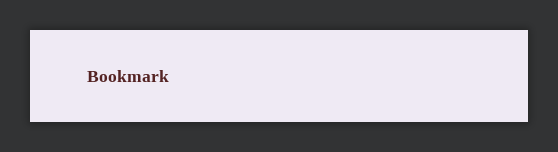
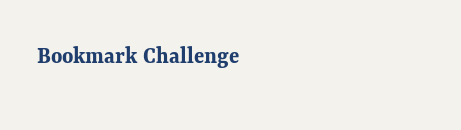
(169, 76) none -> [143,46,240,68] Challenge

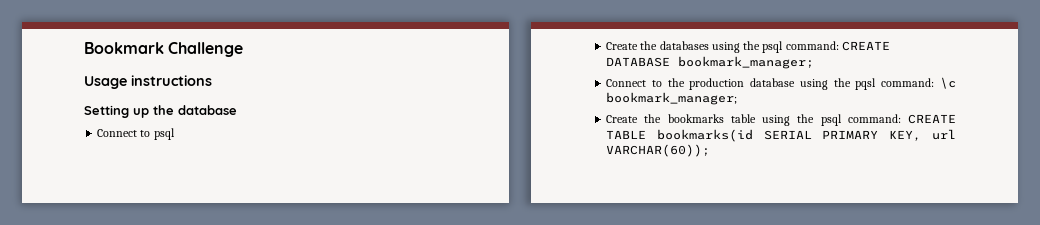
(240, 57) none -> [84,75,212,89] [84,105,237,118] [97,128,175,140] [606,41,890,53] [606,56,815,69] [606,77,956,90] [606,92,738,105] [606,114,956,126] [606,129,956,142] [606,144,711,157] // Usage instructions // Setting up the database // Connect to psql // Create the databases using the psql command: CREATE DATABASE bookmark_manager; // Connect to the production database using the pqsl command: \c bookmark_manager; // Create the bookmarks table using the psql command: CREATE TABLE bookmarks(id SERIAL PRIMARY KEY, url VARCHAR(60));

